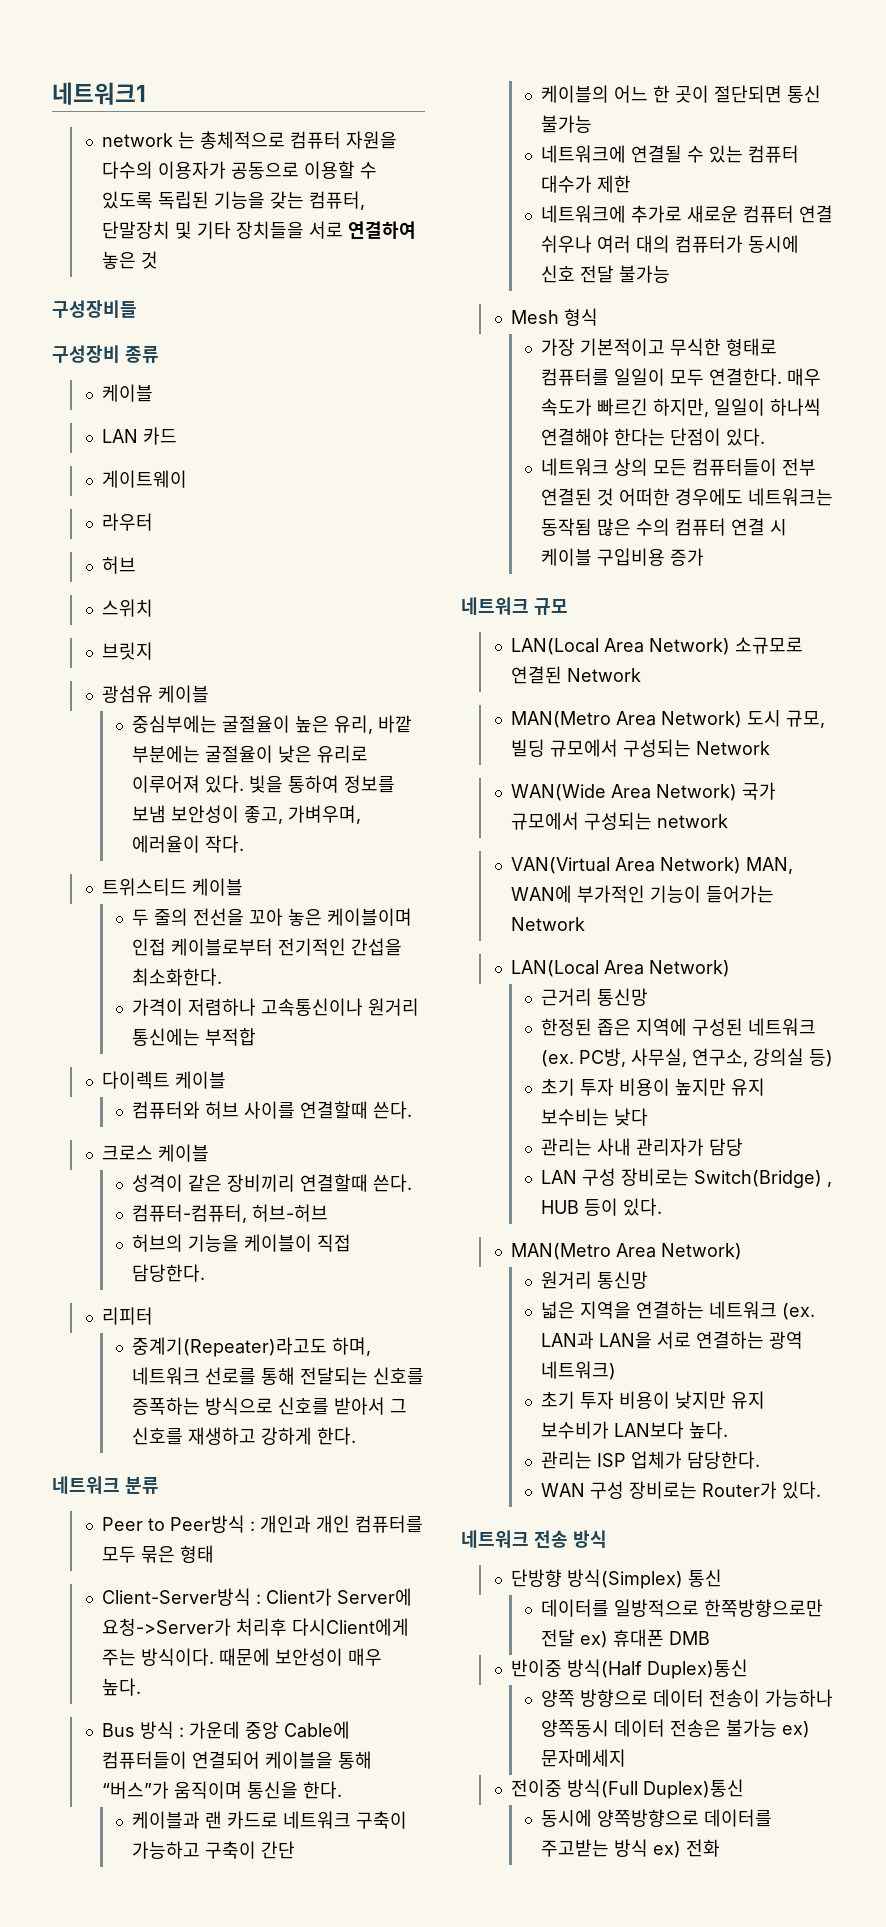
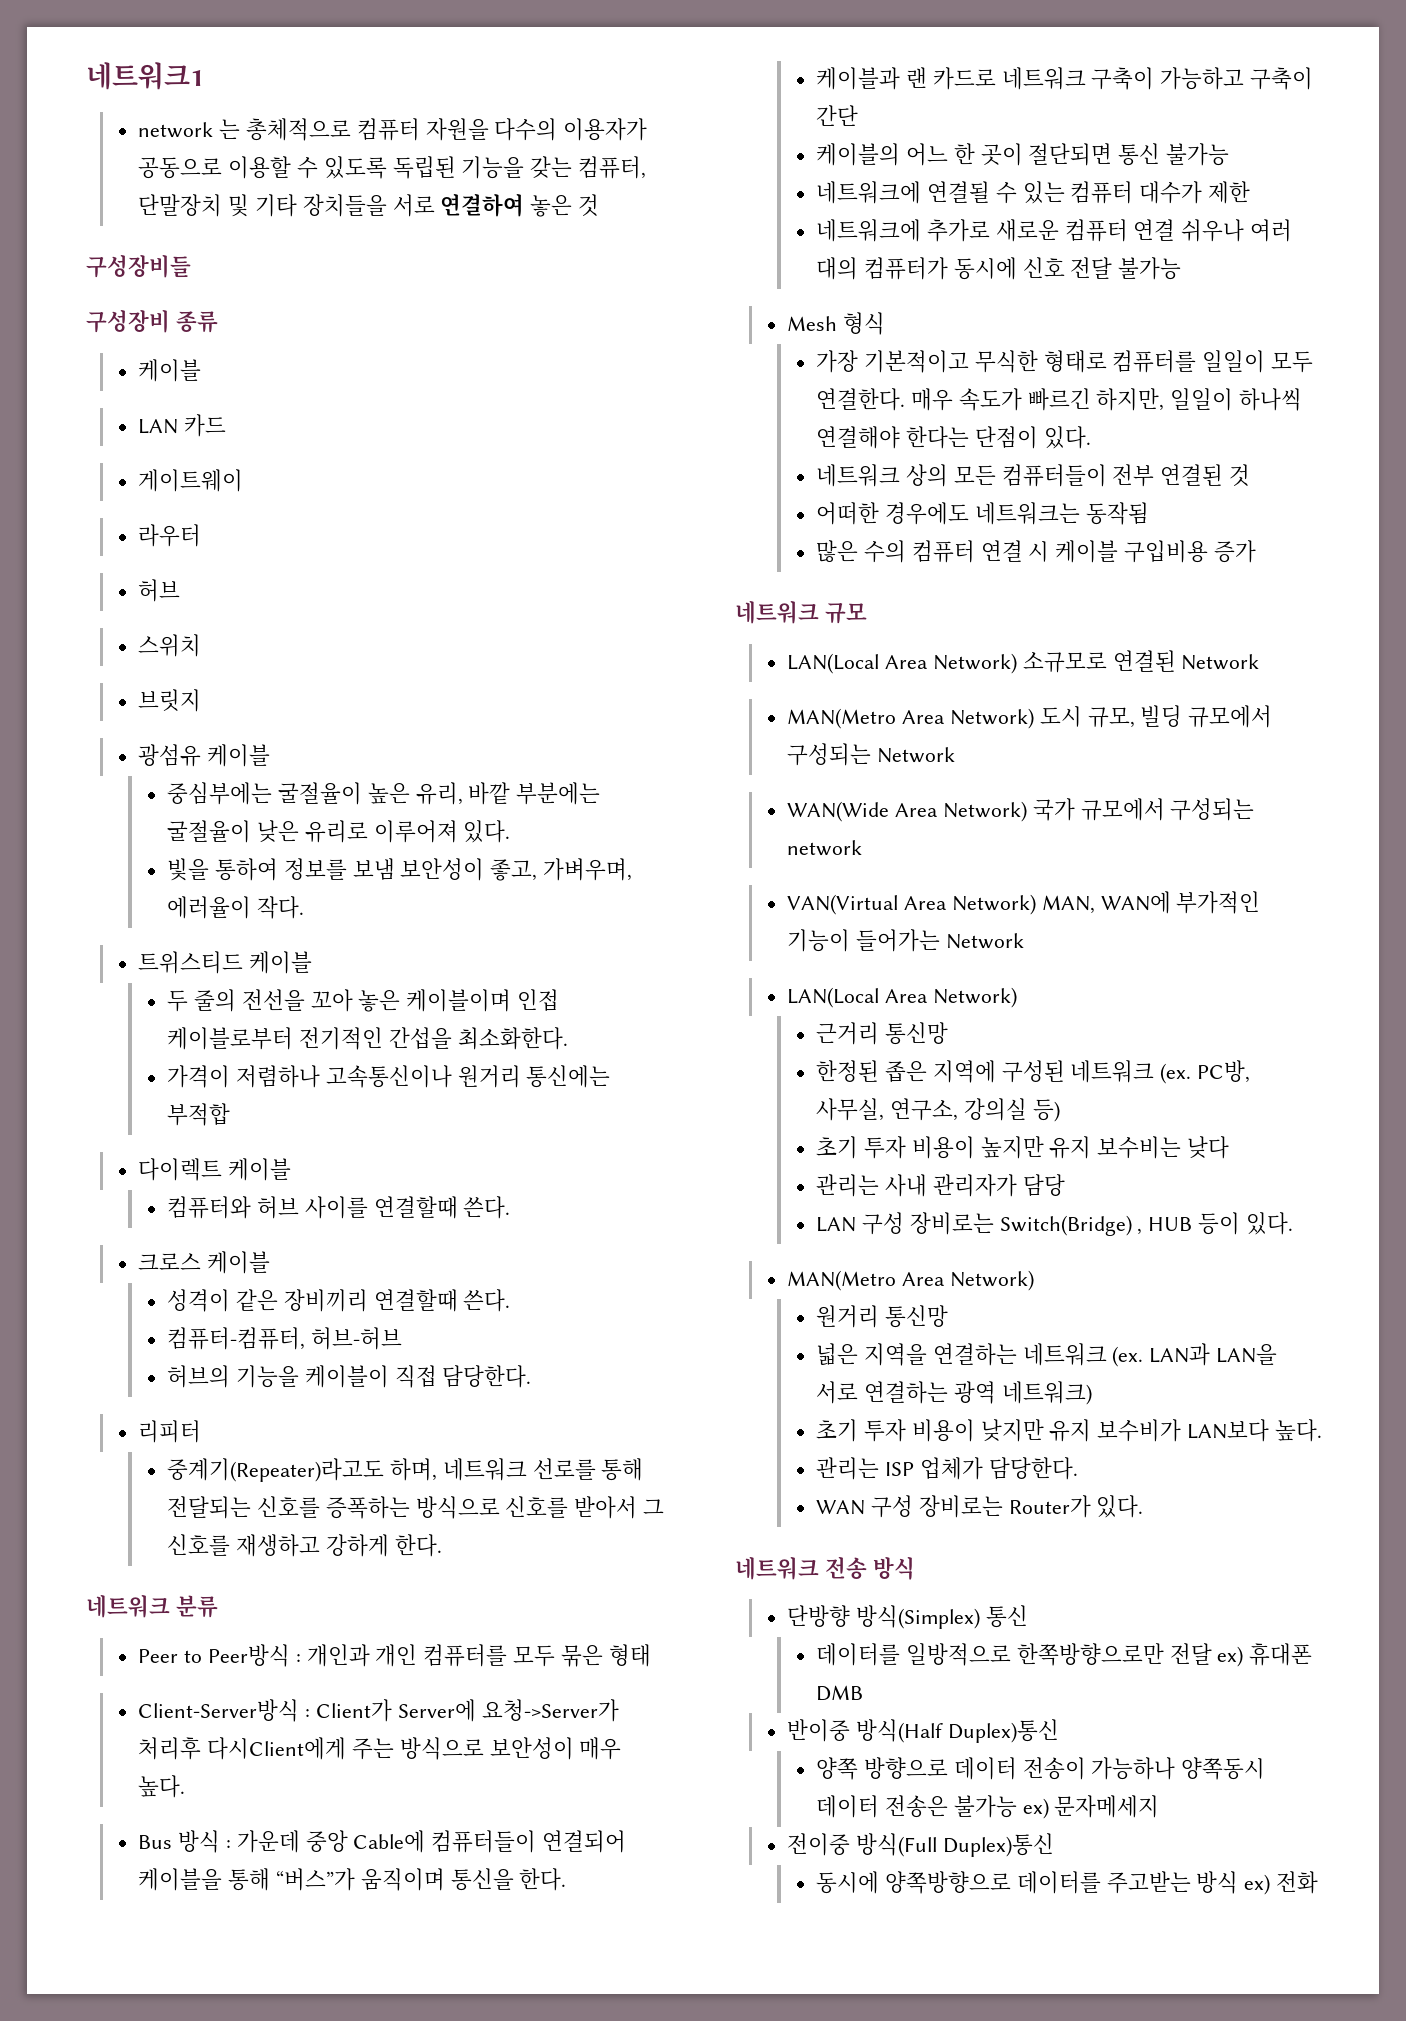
(245, 784) none -> (511, 831) //
[141,1648,271,1666] 방식이다. 때문에 -> [399,1737,484,1760] 방식으로
(615, 497) none -> (1250, 475) //
(593, 527) none -> (1149, 513) //

